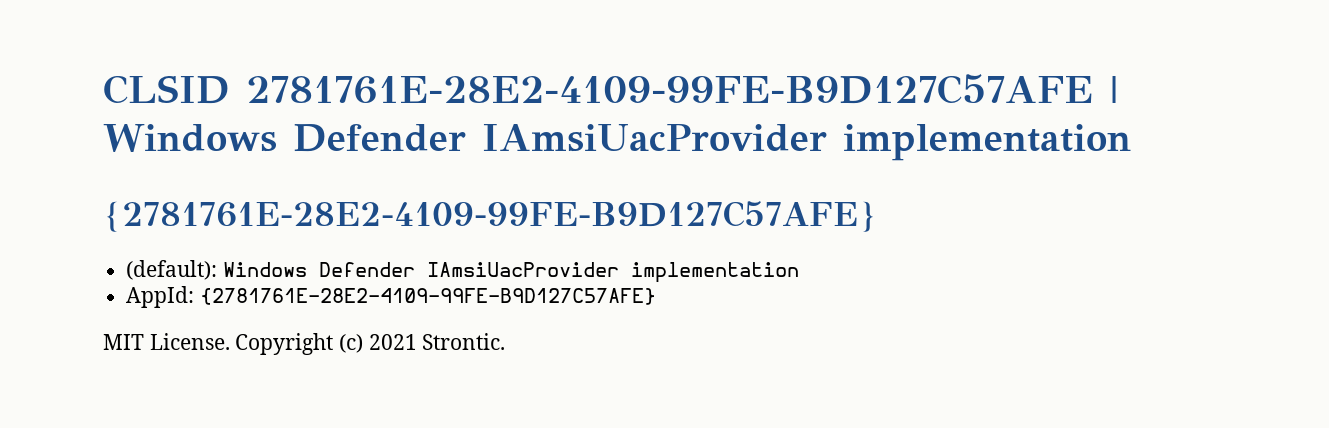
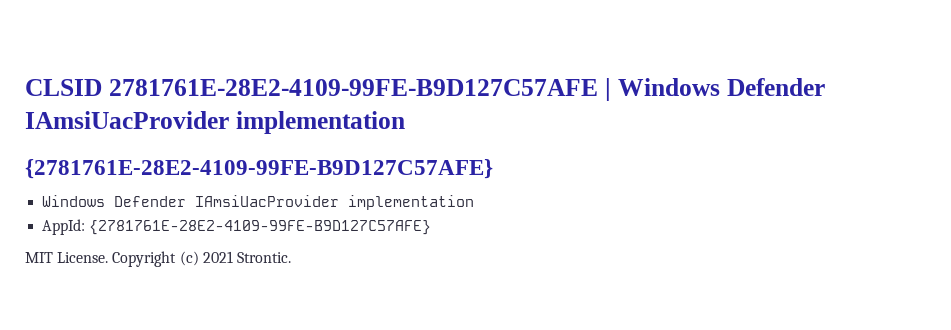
[126,260,218,280] (default): -> (493, 169) none

